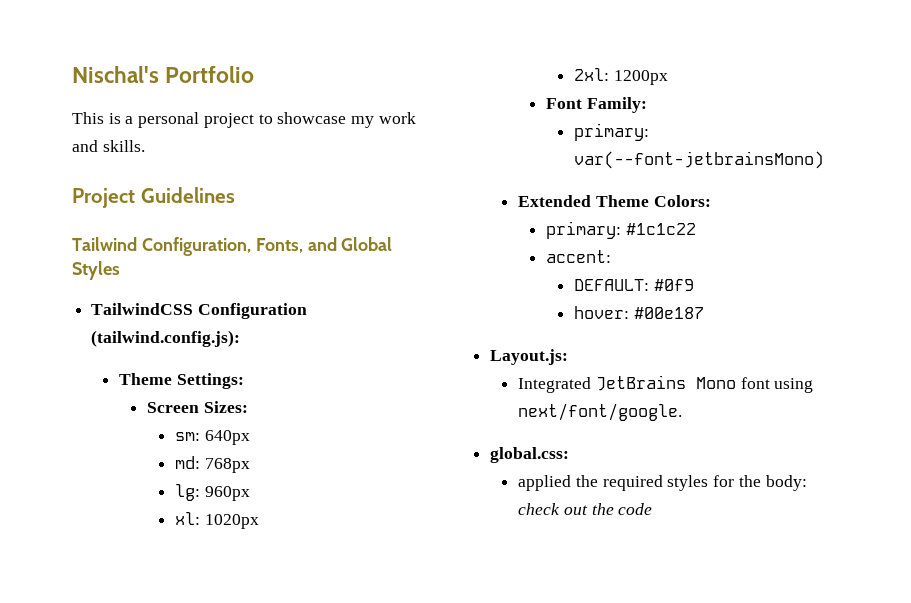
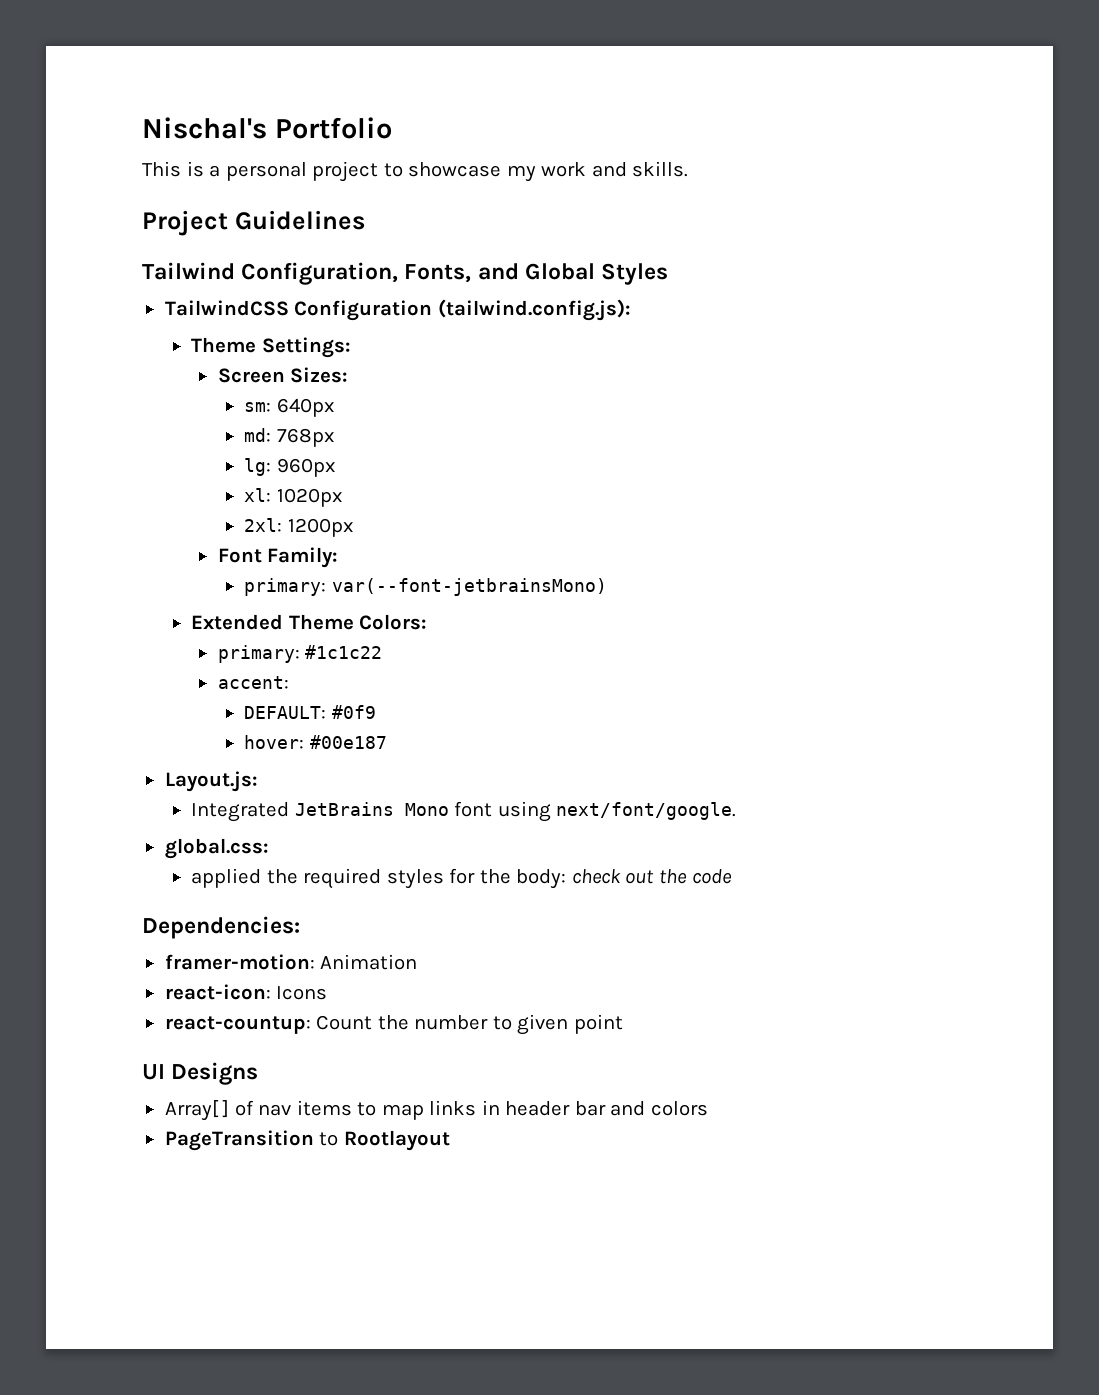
(653, 509) none -> [142,916,300,939] [164,954,418,970] [164,984,328,1000] [164,1014,623,1035] [142,1062,259,1085] [164,1100,708,1121] [164,1130,450,1151] // Dependencies: // framer-motion: Animation // react-icon: Icons // react-countup: Count the number to given point // UI Designs // Array[ ] of nav items to map links in header bar and colors // PageTransition to Rootlayout

